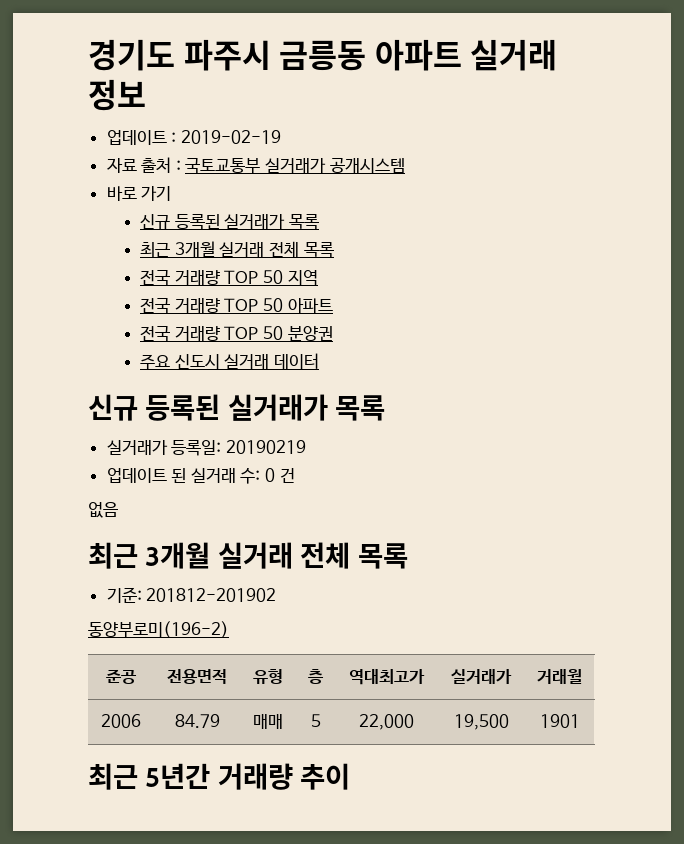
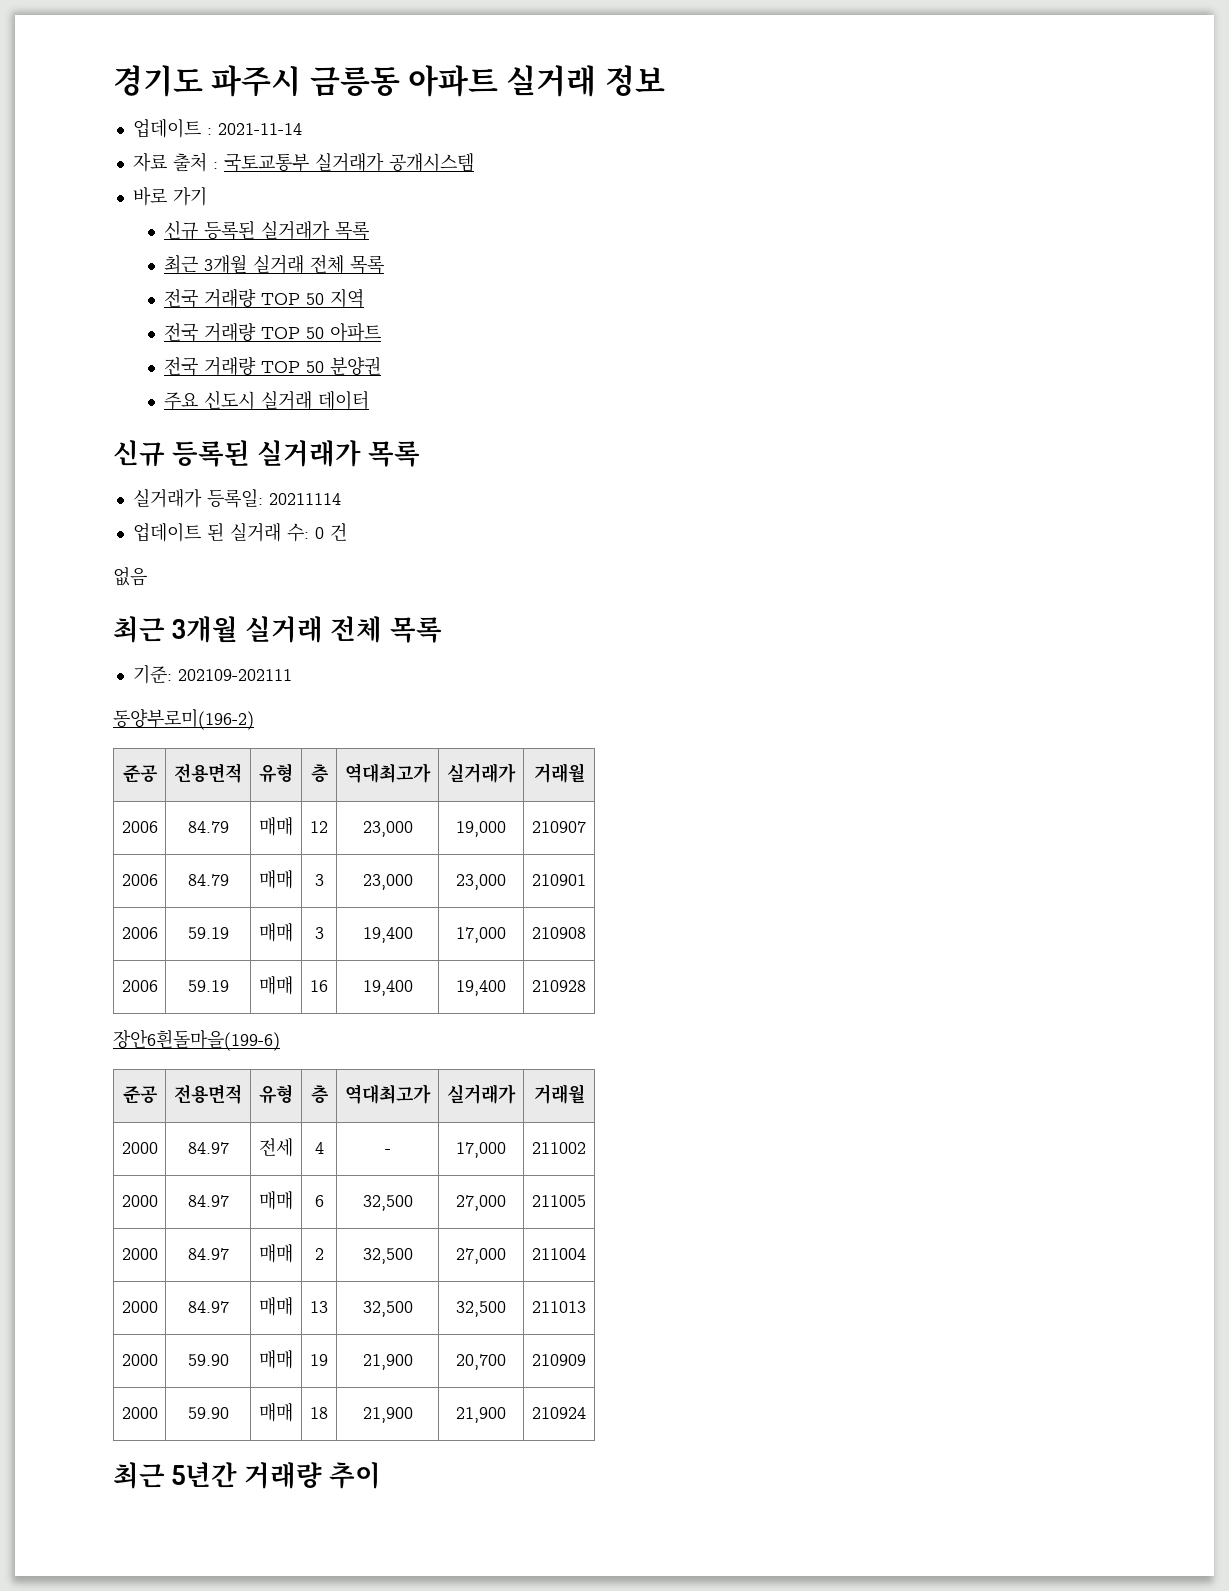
[180,130,281,144] 2019-02-19 -> [217,123,302,135] 2021-11-14
[225,440,306,454] 20190219 -> [268,493,341,505] 20211114
[146,588,277,602] 201812-201902 -> [177,669,292,681] 202109-202111
[310,714,321,727] [359,714,414,730] [453,714,509,730] [539,714,580,728] 5 | 22,000 | 19,500 | 1901 -> [310,821,328,833] [362,821,413,837] [456,821,506,837] [532,821,586,833] [121,874,158,886] [187,874,229,886] [259,870,293,889] [314,874,324,886] [362,874,413,890] [456,874,506,890] [532,874,586,886] [121,927,158,939] [187,927,229,939] [259,923,293,942] [314,927,324,939] [362,927,413,943] [456,927,506,943] [532,927,586,939] [121,980,158,992] [187,980,229,992] [259,976,293,995] [310,980,328,992] [362,980,413,996] [456,980,506,996] [532,980,586,992] [113,1029,280,1051] [122,1086,158,1103] [174,1084,242,1104] [259,1084,293,1104] [310,1085,329,1103] [345,1084,431,1104] [447,1084,516,1104] [533,1084,585,1104] [121,1142,158,1154] [187,1142,229,1154] [259,1138,293,1157] [314,1142,324,1154] [384,1149,391,1154] [456,1142,506,1158] [532,1142,586,1154] [121,1195,158,1207] [187,1195,229,1207] [259,1191,293,1210] [314,1195,324,1207] [362,1195,413,1211] [456,1195,506,1211] [532,1195,586,1207] [121,1248,158,1260] [187,1248,229,1260] [259,1244,293,1263] [314,1248,324,1260] [362,1248,413,1264] [456,1248,506,1264] [532,1248,586,1260] [121,1301,158,1313] [187,1301,229,1313] [259,1297,293,1316] [310,1301,328,1313] [362,1301,413,1317] [456,1301,506,1317] [532,1301,586,1313] [121,1354,158,1366] [187,1354,229,1366] [259,1350,293,1369] [310,1354,328,1366] [362,1354,413,1370] [456,1354,506,1370] [532,1354,586,1366] [121,1407,158,1419] [187,1407,229,1419] [259,1403,293,1422] [310,1407,328,1419] [362,1407,413,1423] [456,1407,506,1423] [532,1407,586,1419] 12 | 23,000 | 19,000 | 210907 // 2006 | 84.79 | 매매 | 3 | 23,000 | 23,000 | 210901 // 2006 | 59.19 | 매매 | 3 | 19,400 | 17,000 | 210908 // 2006 | 59.19 | 매매 | 16 | 19,400 | 19,400 | 210928 // 장안6흰돌마을(199-6) // 준공 | 전용면적 | 유형 | 층 | 역대최고가 | 실거래가 | 거래월 // 2000 | 84.97 | 전세 | 4 | - | 17,000 | 211002 // 2000 | 84.97 | 매매 | 6 | 32,500 | 27,000 | 211005 // 2000 | 84.97 | 매매 | 2 | 32,500 | 27,000 | 211004 // 2000 | 84.97 | 매매 | 13 | 32,500 | 32,500 | 211013 // 2000 | 59.90 | 매매 | 19 | 21,900 | 20,700 | 210909 // 2000 | 59.90 | 매매 | 18 | 21,900 | 21,900 | 210924

